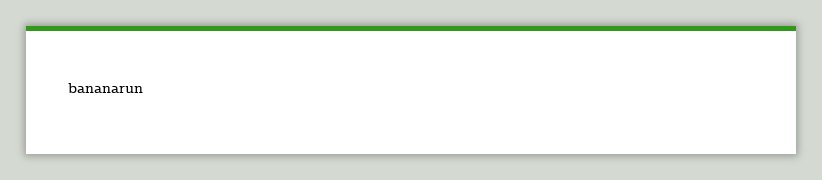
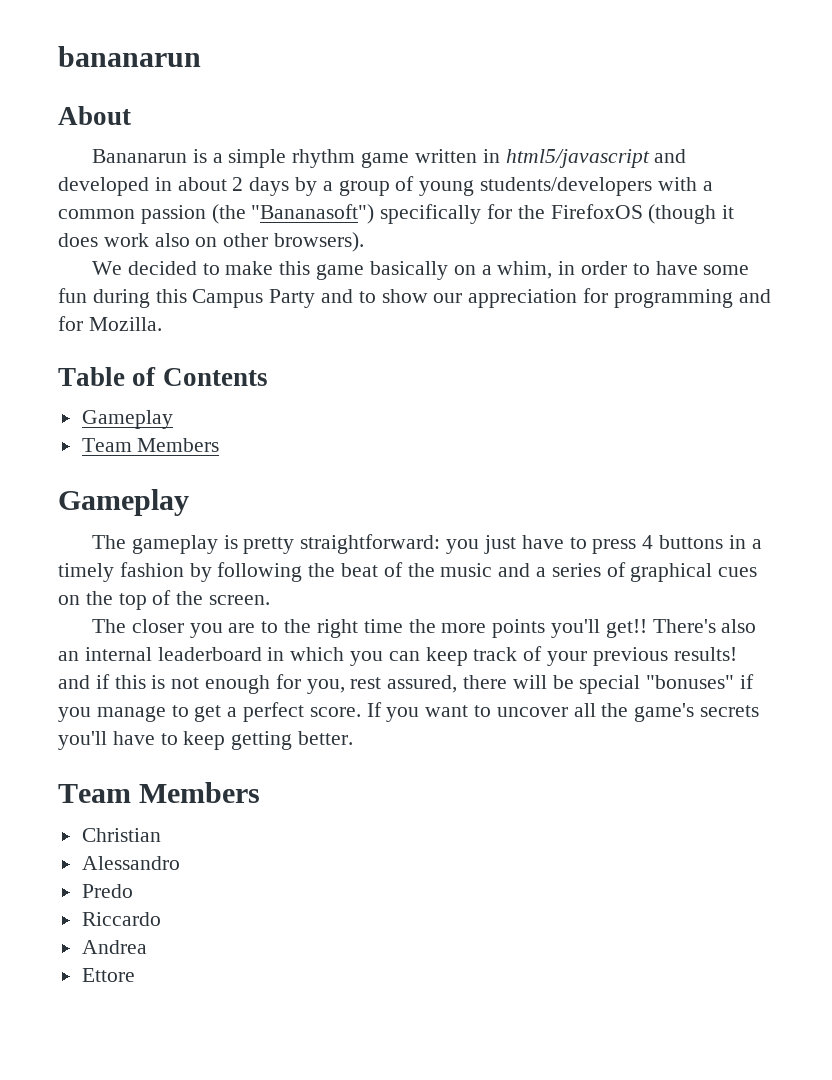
(143, 88) none -> [58,106,131,125] [92,149,687,168] [58,176,713,196] [58,204,735,224] [58,232,365,252] [92,261,750,280] [58,288,771,308] [58,316,162,331] [58,367,268,386] [81,410,173,429] [81,438,220,452] [58,489,189,516] [92,534,762,554] [58,562,758,582] [58,590,271,610] [92,619,757,638] [58,646,737,666] [58,674,755,694] [58,702,760,722] [58,731,354,750] [58,782,261,803] [81,828,161,842] [81,856,180,870] [81,884,133,898] [81,912,161,926] [81,940,147,954] [81,968,135,982] // About // Bananarun is a simple rhythm game written in html5/javascript and developed in about 2 days by a group of young students/developers with a common passion (the "Bananasoft") specifically for the FirefoxOS (though it does work also on other browsers). // We decided to make this game basically on a whim, in order to have some fun during this Campus Party and to show our appreciation for programming and for Mozilla. // Table of Contents // Gameplay // Team Members // Gameplay // The gameplay is pretty straightforward: you just have to press 4 buttons in a timely fashion by following the beat of the music and a series of graphical cues on the top of the screen. // The closer you are to the right time the more points you'll get!! There's also an internal leaderboard in which you can keep track of your previous results! and if this is not enough for you, rest assured, there will be special "bonuses" if you manage to get a perfect score. If you want to uncover all the game's secrets you'll have to keep getting better. // Team Members // Christian // Alessandro // Predo // Riccardo // Andrea // Ettore

